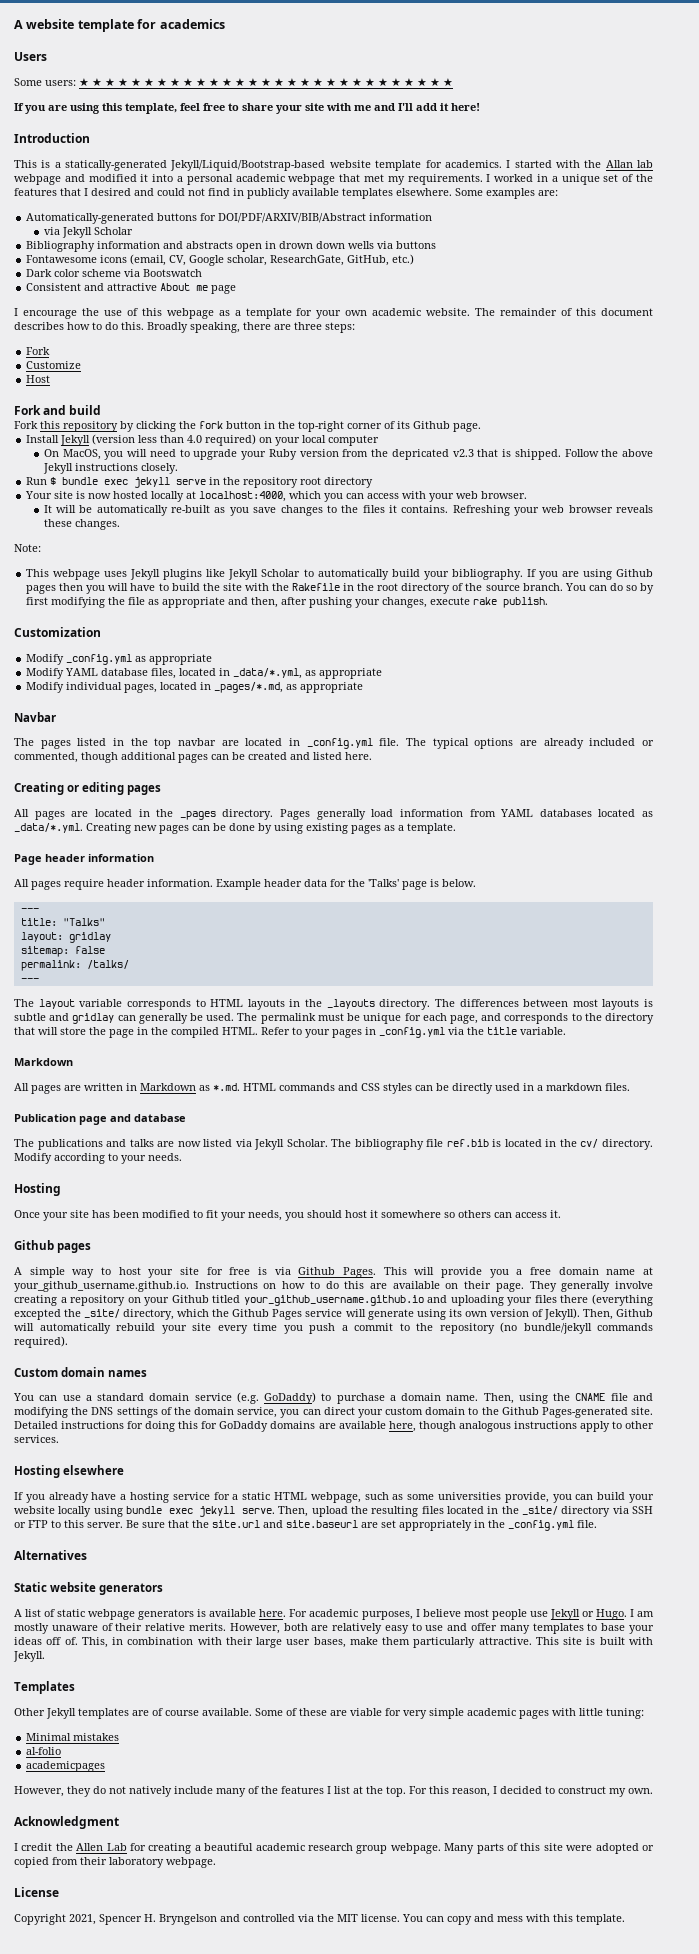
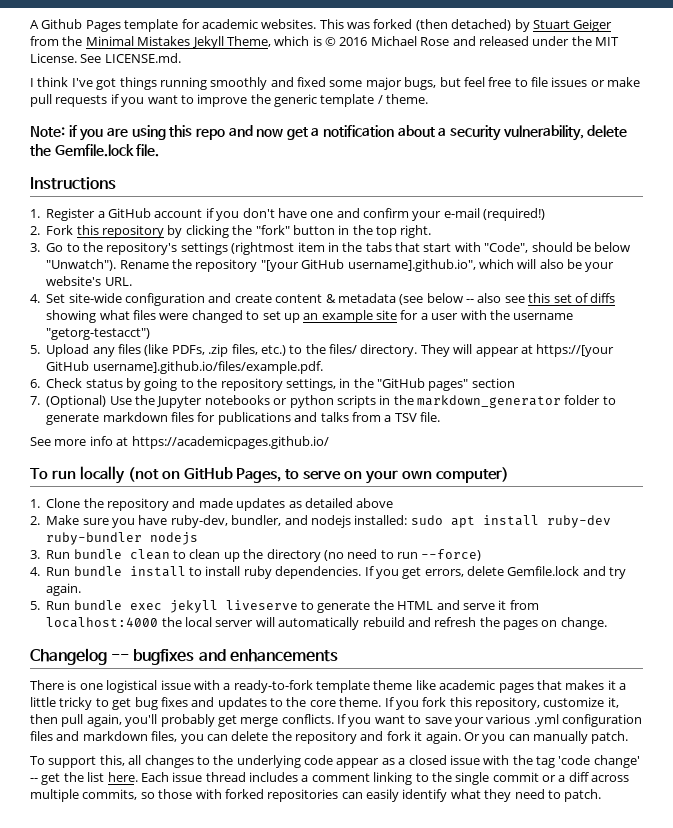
[14,19,225,32] [14,52,47,61] [14,78,453,87] [14,103,480,114] [14,133,90,143] [14,160,653,171] [14,174,653,185] [14,188,558,199] [26,213,433,224] [43,227,133,238] [26,241,437,252] [26,254,415,266] [26,269,203,277] [26,283,237,294] [14,308,654,319] [14,322,355,333] [26,347,51,355] [26,361,82,369] [26,375,51,383] [14,405,102,415] A website template for academics // Users // Some users: ★ ★ ★ ★ ★ ★ ★ ★ ★ ★ ★ ★ ★ ★ ★ ★ ★ ★ ★ ★ ★ ★ ★ ★ ★ ★ ★ ★ ★ // If you are using this template, feel free to share your site with me and I'll add it here! // Introduction // This is a statically-generated Jekyll/Liquid/Bootstrap-based website template for academics. I started with the Allan lab webpage and modified it into a personal academic webpage that met my requirements. I worked in a unique set of the features that I desired and could not find in publicly available templates elsewhere. Some examples are: // Automatically-generated buttons for DOI/PDF/ARXIV/BIB/Abstract information // via Jekyll Scholar // Bibliography information and abstracts open in drown down wells via buttons // Fontawesome icons (email, CV, Google scholar, ResearchGate, GitHub, etc.) // Dark color scheme via Bootswatch // Consistent and attractive About me page // I encourage the use of this webpage as a template for your own academic website. The remainder of this document describes how to do this. Broadly speaking, there are three steps: // Fork // Customize // Host // Fork and build // -> [30,19,613,32] [30,36,619,49] [30,53,181,63] [30,77,641,90] [30,94,429,107] [30,125,628,141] [30,144,160,157] [30,177,116,190] [30,208,546,221] [30,226,40,235] A Github Pages template for academic websites. This was forked (then detached) by Stuart Geiger from the Minimal Mistakes Jekyll Theme, which is © 2016 Michael Rose and released under the MIT License. See LICENSE.md. // I think I've got things running smoothly and fixed some major bugs, but feel free to file issues or make pull requests if you want to improve the generic template / theme. // Note: if you are using this repo and now get a notification about a security vulnerability, delete the Gemfile.lock file. // Instructions // 1. Register a GitHub account if you don't have one and confirm your e-mail (required!) // 2.
[199,421,223,429] fork -> [255,225,290,235] "fork"
[298,421,481,432] [26,434,380,446] [43,449,653,460] [42,463,178,474] [26,477,374,488] [25,491,528,502] [43,505,653,516] [43,519,120,530] [14,544,41,552] [26,569,653,580] [26,583,654,594] [26,597,549,608] [14,627,101,637] [26,654,213,665] [26,668,383,679] [26,682,364,693] [14,712,56,722] [14,738,654,749] [14,752,372,763] [14,782,162,795] [14,809,653,820] [14,823,456,834] [14,854,154,865] [14,879,476,890] [20,908,39,912] [20,918,105,926] [20,932,111,943] [20,946,105,957] [20,960,129,971] [20,978,39,982] [14,999,653,1010] [14,1013,655,1024] [14,1027,566,1038] [14,1058,73,1066] [14,1083,630,1094] [14,1114,186,1125] [14,1139,653,1150] [14,1153,182,1164] [14,1183,61,1196] [14,1210,561,1221] [14,1240,92,1253] [14,1267,653,1278] [14,1281,653,1292] [14,1294,654,1306] [14,1308,653,1320] [14,1322,653,1334] [14,1336,68,1348] [14,1367,148,1377] [13,1392,653,1404] [14,1407,653,1418] [14,1421,654,1432] [14,1435,59,1443] [14,1465,125,1478] [14,1492,654,1503] [14,1506,653,1517] [14,1520,597,1531] [14,1550,87,1560] [14,1582,164,1595] [14,1609,654,1620] [14,1623,654,1634] [14,1637,654,1648] [13,1651,45,1662] [14,1681,75,1694] [14,1708,644,1719] [26,1733,120,1741] [26,1747,62,1755] [26,1761,106,1772] [14,1786,653,1797] [14,1816,119,1829] [14,1843,654,1854] [14,1857,216,1868] [14,1887,59,1897] [14,1914,625,1925] top-right corner of its Github page. // Install Jekyll (version less than 4.0 required) on your local computer // On MacOS, you will need to upgrade your Ruby version from the depricated v2.3 that is shipped. Follow the above Jekyll instructions closely. // Run $ bundle exec jekyll serve in the repository root directory // Your site is now hosted locally at localhost:4000, which you can access with your web browser. // It will be automatically re-built as you save changes to the files it contains. Refreshing your web browser reveals these changes. // Note: // This webpage uses Jekyll plugins like Jekyll Scholar to automatically build your bibliography. If you are using Github pages then you will have to build the site with the Rakefile in the root directory of the source branch. You can do so by first modifying the file as appropriate and then, after pushing your changes, execute rake publish. // Customization // Modify _config.yml as appropriate // Modify YAML database files, located in _data/*.yml, as appropriate // Modify individual pages, located in _pages/*.md, as appropriate // Navbar // The pages listed in the top navbar are located in _config.yml file. The typical options are already included or commented, though additional pages can be created and listed here. // Creating or editing pages // All pages are located in the _pages directory. Pages generally load information from YAML databases located as _data/*.yml. Creating new pages can be done by using existing pages as a template. // Page header information // All pages require header information. Example header data for the 'Talks' page is below. // --- // title: "Talks" // layout: gridlay // sitemap: false // permalink: /talks/ // --- // The layout variable corresponds to HTML layouts in the _layouts directory. The differences between most layouts is subtle and gridlay can generally be used. The permalink must be unique for each page, and corresponds to the directory that will store the page in the compiled HTML. Refer to your pages in _config.yml via the title variable. // Markdown // All pages are written in Markdown as *.md. HTML commands and CSS styles can be directly used in a markdown files. // Publication page and database // The publications and talks are now listed via Jekyll Scholar. The bibliography file ref.bib is located in the cv/ directory. Modify according to your needs. // Hosting // Once your site has been modified to fit your needs, you should host it somewhere so others can access it. // Github pages // A simple way to host your site for free is via Github Pages. This will provide you a free domain name at your_github_username.github.io. Instructions on how to do this are available on their page. They generally involve creating a repository on your Github titled your_github_username.github.io and uploading your files there (everything excepted the _site/ directory, which the Github Pages service will generate using its own version of Jekyll). Then, Github will automatically rebuild your site every time you push a commit to the repository (no bundle/jekyll commands required). // Custom domain names // You can use a standard domain service (e.g. GoDaddy) to purchase a domain name. Then, using the CNAME file and modifying the DNS settings of the domain service, you can direct your custom domain to the Github Pages-generated site. Detailed instructions for doing this for GoDaddy domains are available here, though analogous instructions apply to other services. // Hosting elsewhere // If you already have a hosting service for a static HTML webpage, such as some universities provide, you can build your website locally using bundle exec jekyll serve. Then, upload the resulting files located in the _site/ directory via SSH or FTP to this server. Be sure that the site.url and site.baseurl are set appropriately in the _config.yml file. // Alternatives // Static website generators // A list of static webpage generators is available here. For academic purposes, I believe most people use Jekyll or Hugo. I am mostly unaware of their relative merits. However, both are relatively easy to use and offer many templates to base your ideas off of. This, in combination with their large user bases, make them particularly attractive. This site is built with Jekyll. // Templates // Other Jekyll templates are of course available. Some of these are viable for very simple academic pages with little tuning: // Minimal mistakes // al-folio // academicpages // However, they do not natively include many of the features I list at the top. For this reason, I decided to construct my own. // Acknowledgment // I credit the Allen Lab for creating a beautiful academic research group webpage. Many parts of this site were adopted or copied from their laboratory webpage. // License // Copyright 2021, Spencer H. Bryngelson and controlled via the MIT license. You can copy and mess with this template. -> [376,225,432,238] [30,242,631,255] [46,259,615,272] [46,276,132,286] [30,293,616,306] [46,310,574,323] [46,328,151,340] [30,344,615,357] [46,361,323,374] [30,378,515,391] [30,395,616,408] [46,412,440,425] [30,436,329,449] [30,466,509,484] [30,498,394,511] [30,515,611,528] [46,532,199,545] [30,549,482,562] [30,566,627,579] [46,583,82,596] [30,600,539,613] [46,617,607,630] [30,648,338,665] [30,680,626,693] [30,697,619,710] [30,714,642,727] [30,731,629,744] [30,755,640,768] [30,772,630,785] [30,789,602,802] top right. // 3. Go to the repository's settings (rightmost item in the tabs that start with "Code", should be below "Unwatch"). Rename the repository "[your GitHub username].github.io", which will also be your website's URL. // 4. Set site-wide configuration and create content & metadata (see below -- also see this set of diffs showing what files were changed to set up an example site for a user with the username "getorg-testacct") // 5. Upload any files (like PDFs, .zip files, etc.) to the files/ directory. They will appear at https://[your GitHub username].github.io/files/example.pdf. // 6. Check status by going to the repository settings, in the "GitHub pages" section // 7. (Optional) Use the Jupyter notebooks or python scripts in the markdown_generator folder to generate markdown files for publications and talks from a TSV file. // See more info at https://academicpages.github.io/ // To run locally (not on GitHub Pages, to serve on your own computer) // 1. Clone the repository and made updates as detailed above // 2. Make sure you have ruby-dev, bundler, and nodejs installed: sudo apt install ruby-dev ruby-bundler nodejs // 3. Run bundle clean to clean up the directory (no need to run --force) // 4. Run bundle install to install ruby dependencies. If you get errors, delete Gemfile.lock and try again. // 5. Run bundle exec jekyll liveserve to generate the HTML and serve it from localhost:4000 the local server will automatically rebuild and refresh the pages on change. // Changelog -- bugfixes and enhancements // There is one logistical issue with a ready-to-fork template theme like academic pages that makes it a little tricky to get bug fixes and updates to the core theme. If you fork this repository, customize it, then pull again, you'll probably get merge conflicts. If you want to save your various .yml configuration files and markdown files, you can delete the repository and fork it again. Or you can manually patch. // To support this, all changes to the underlying code appear as a closed issue with the tag 'code change' -- get the list here. Each issue thread includes a comment linking to the single commit or a diff across multiple commits, so those with forked repositories can easily identify what they need to patch.

